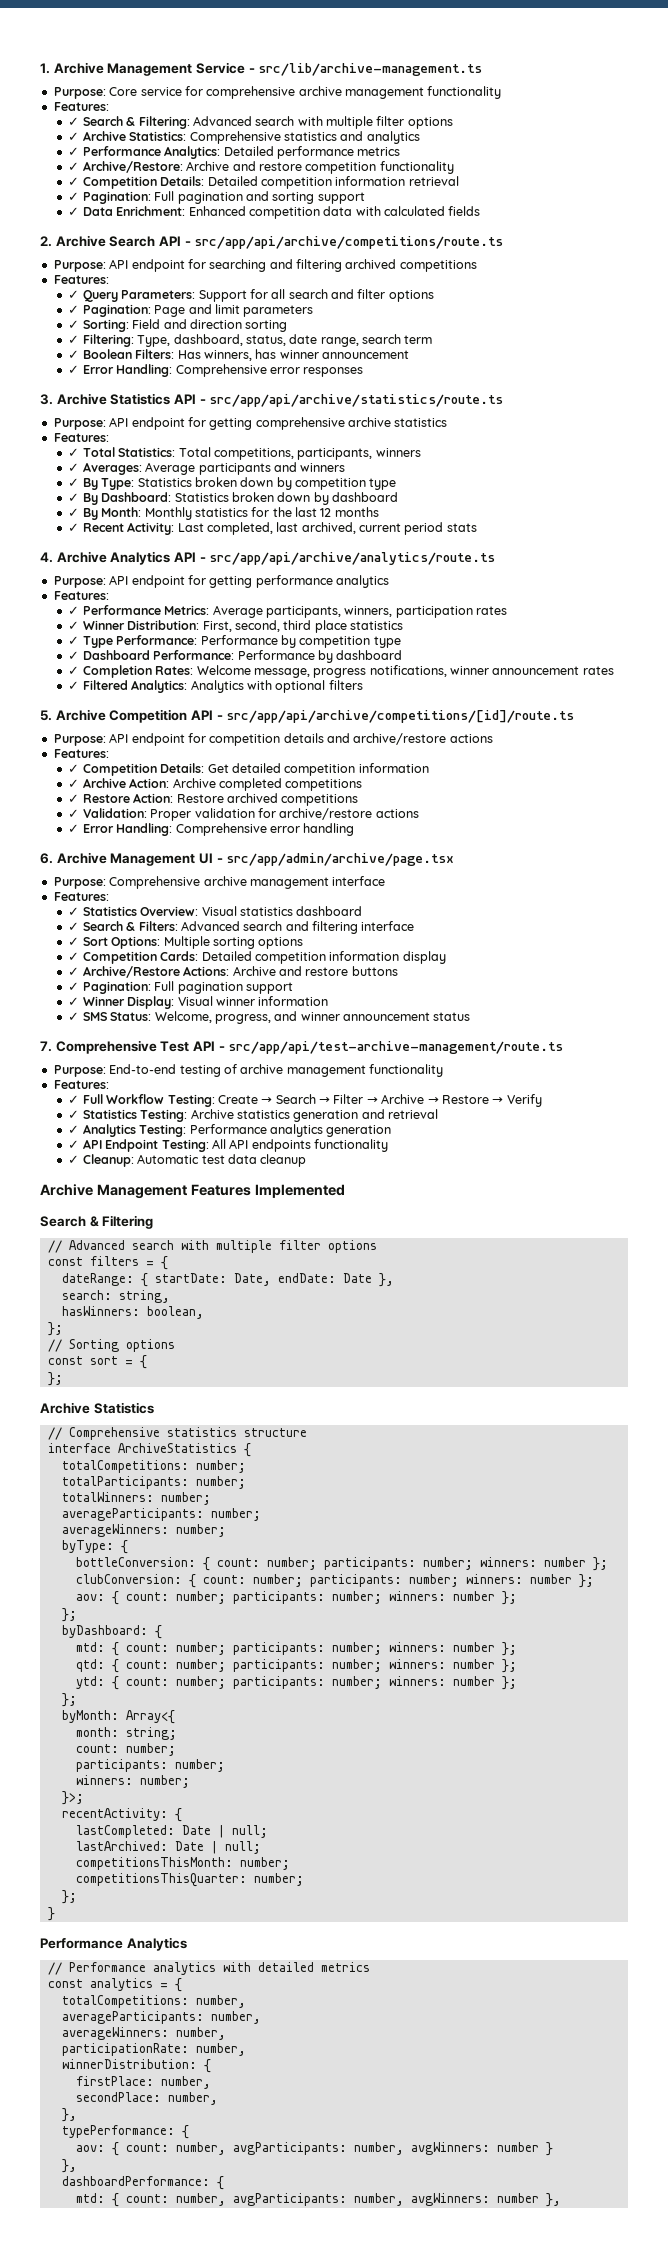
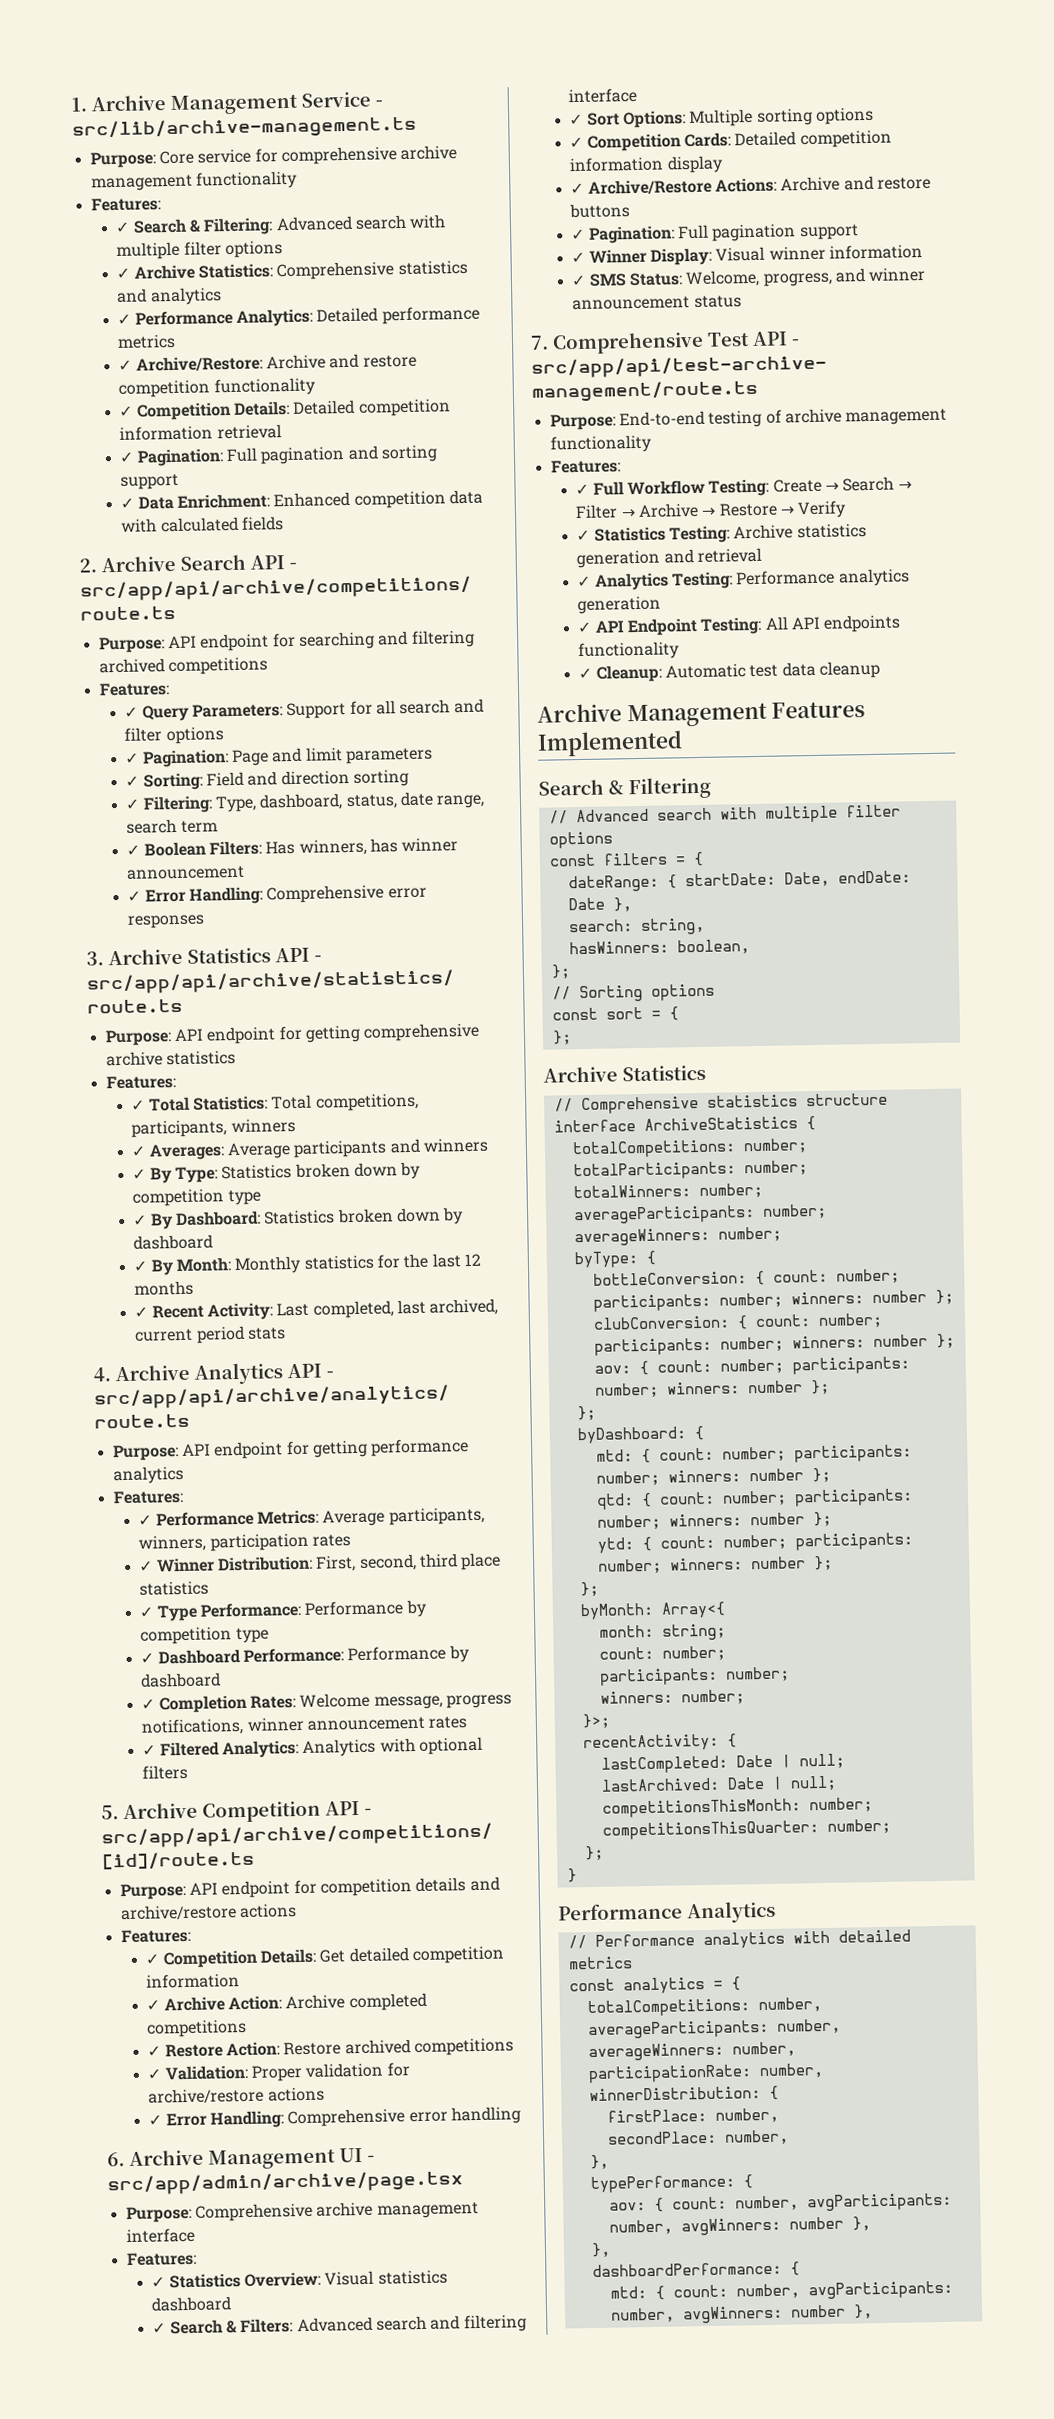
[545,2142,553,2156] } -> [851,2216,871,2232] },

